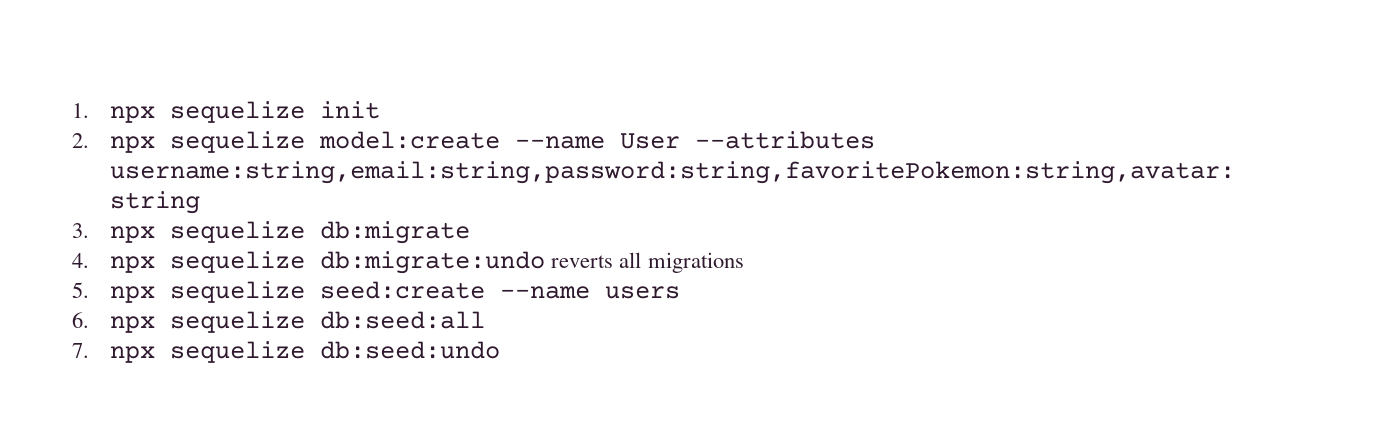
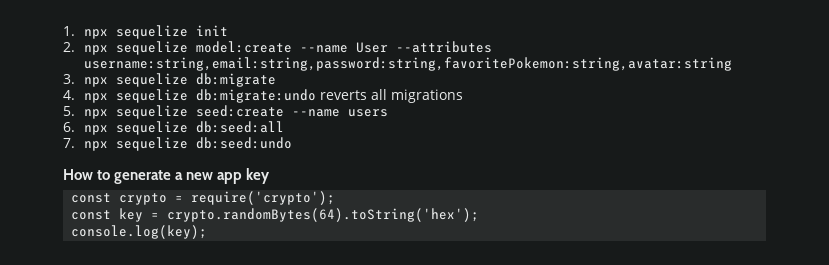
(501, 350) none -> [63,168,271,184] [71,191,336,205] [71,208,480,222] [71,225,208,239] // How to generate a new app key // const crypto = require('crypto'); // const key = crypto.randomBytes(64).toString('hex'); // console.log(key);

